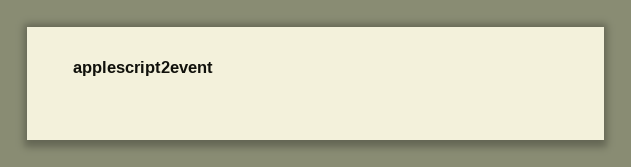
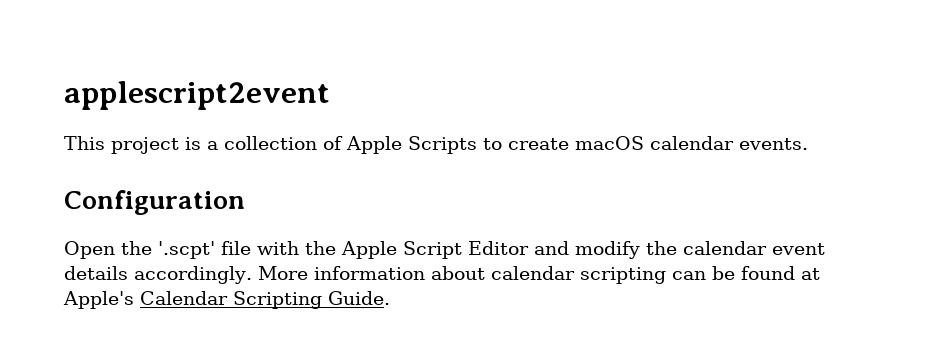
(213, 68) none -> [64,136,808,154] [64,190,245,215] [64,241,825,259] [64,266,820,284] [63,291,390,309] // This project is a collection of Apple Scripts to create macOS calendar events. // Configuration // Open the '.scpt' file with the Apple Script Editor and modify the calendar event details accordingly. More information about calendar scripting can be found at Apple's Calendar Scripting Guide.

